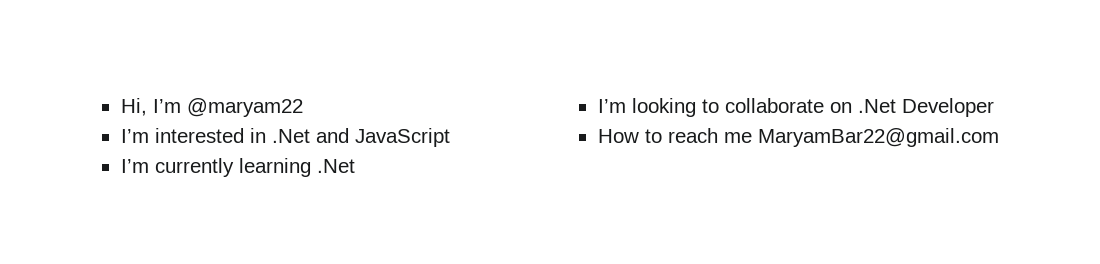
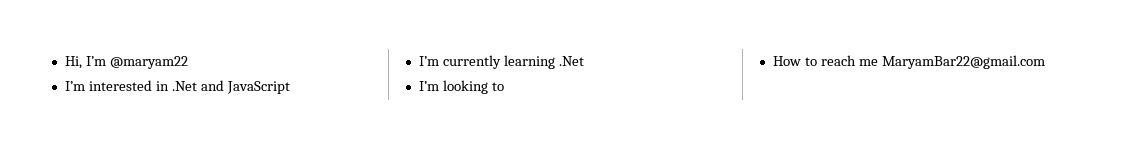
[724,98,994,117] collaborate on .Net Developer -> (504, 86) none

